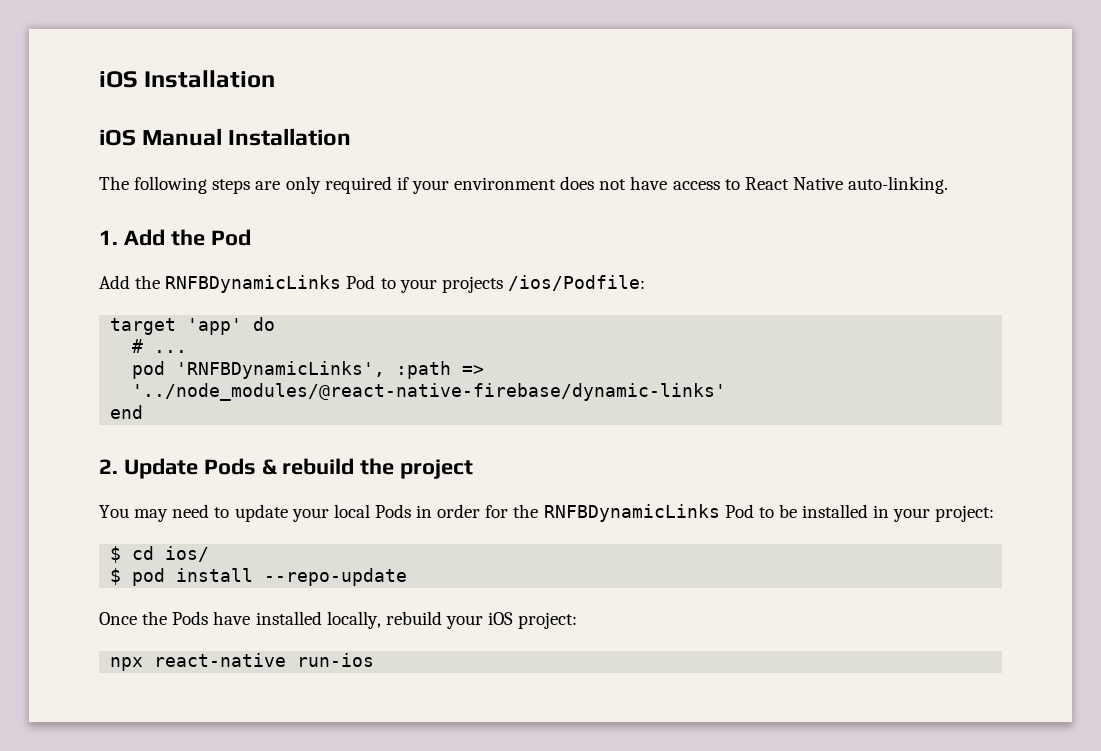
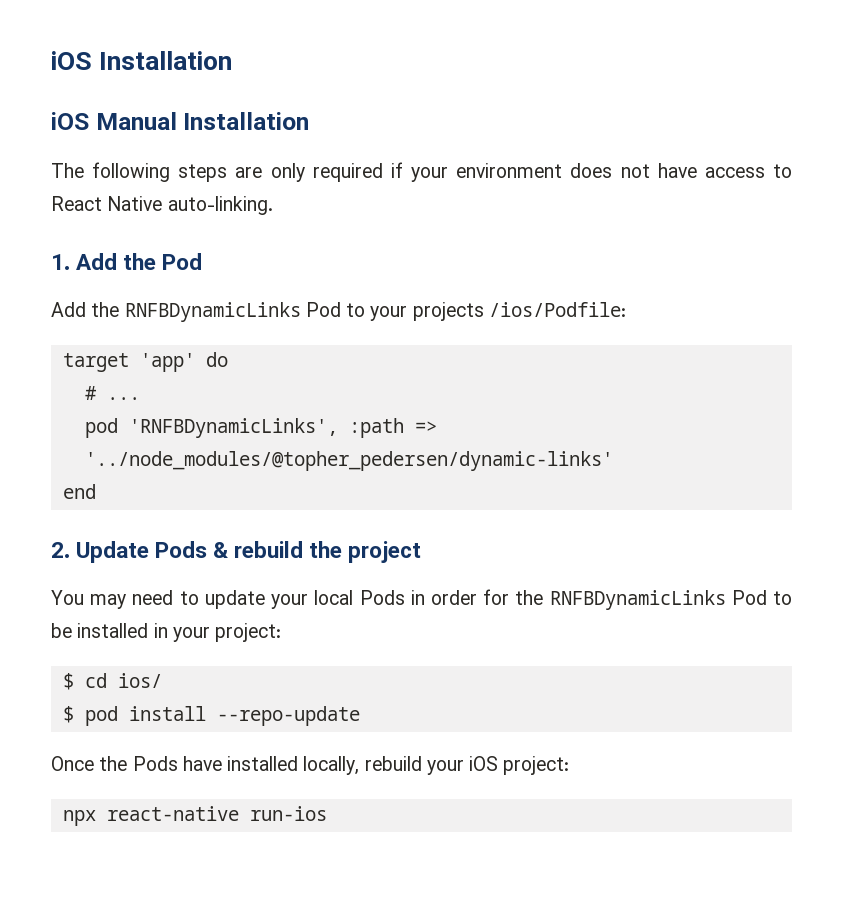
[132,383,727,401] '../node_modules/@react-native-firebase/dynamic-links' -> [84,451,613,471] '../node_modules/@topher_pedersen/dynamic-links'

